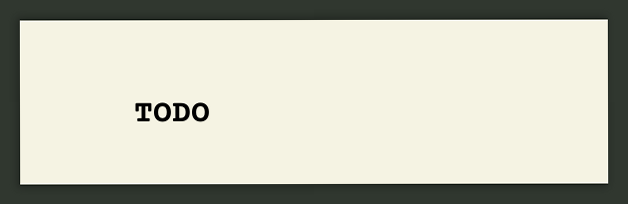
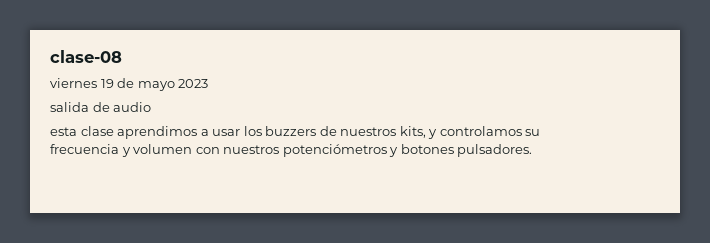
[134,102,211,123] TODO -> [50,50,122,63] [50,78,209,91] [50,102,152,112] [50,126,541,139] [50,144,533,157] clase-08 // viernes 19 de mayo 2023 // salida de audio // esta clase aprendimos a usar los buzzers de nuestros kits, y controlamos su frecuencia y volumen con nuestros potenciómetros y botones pulsadores.

